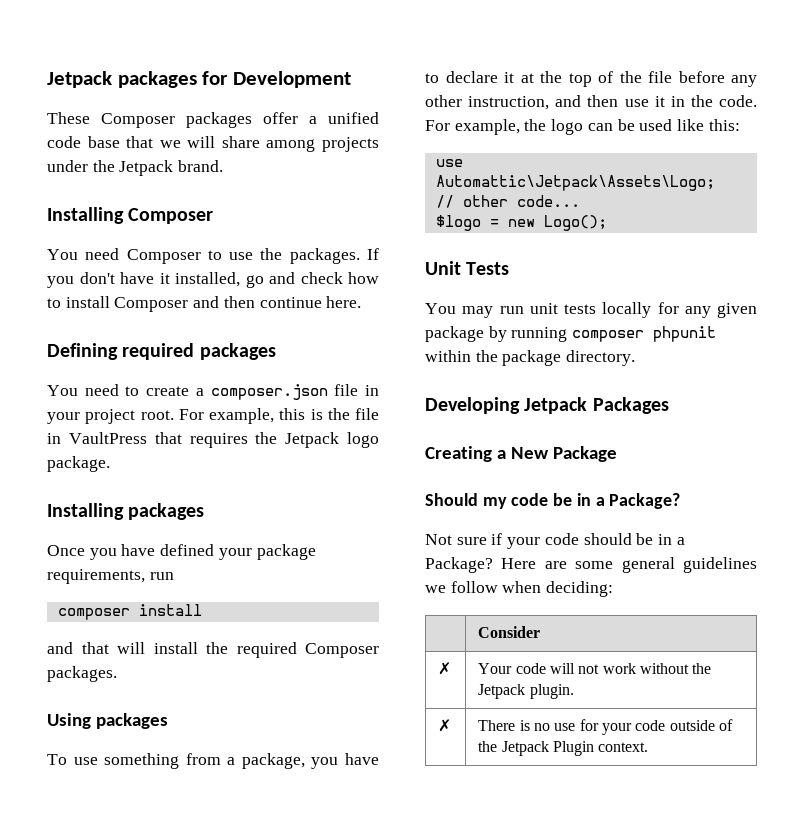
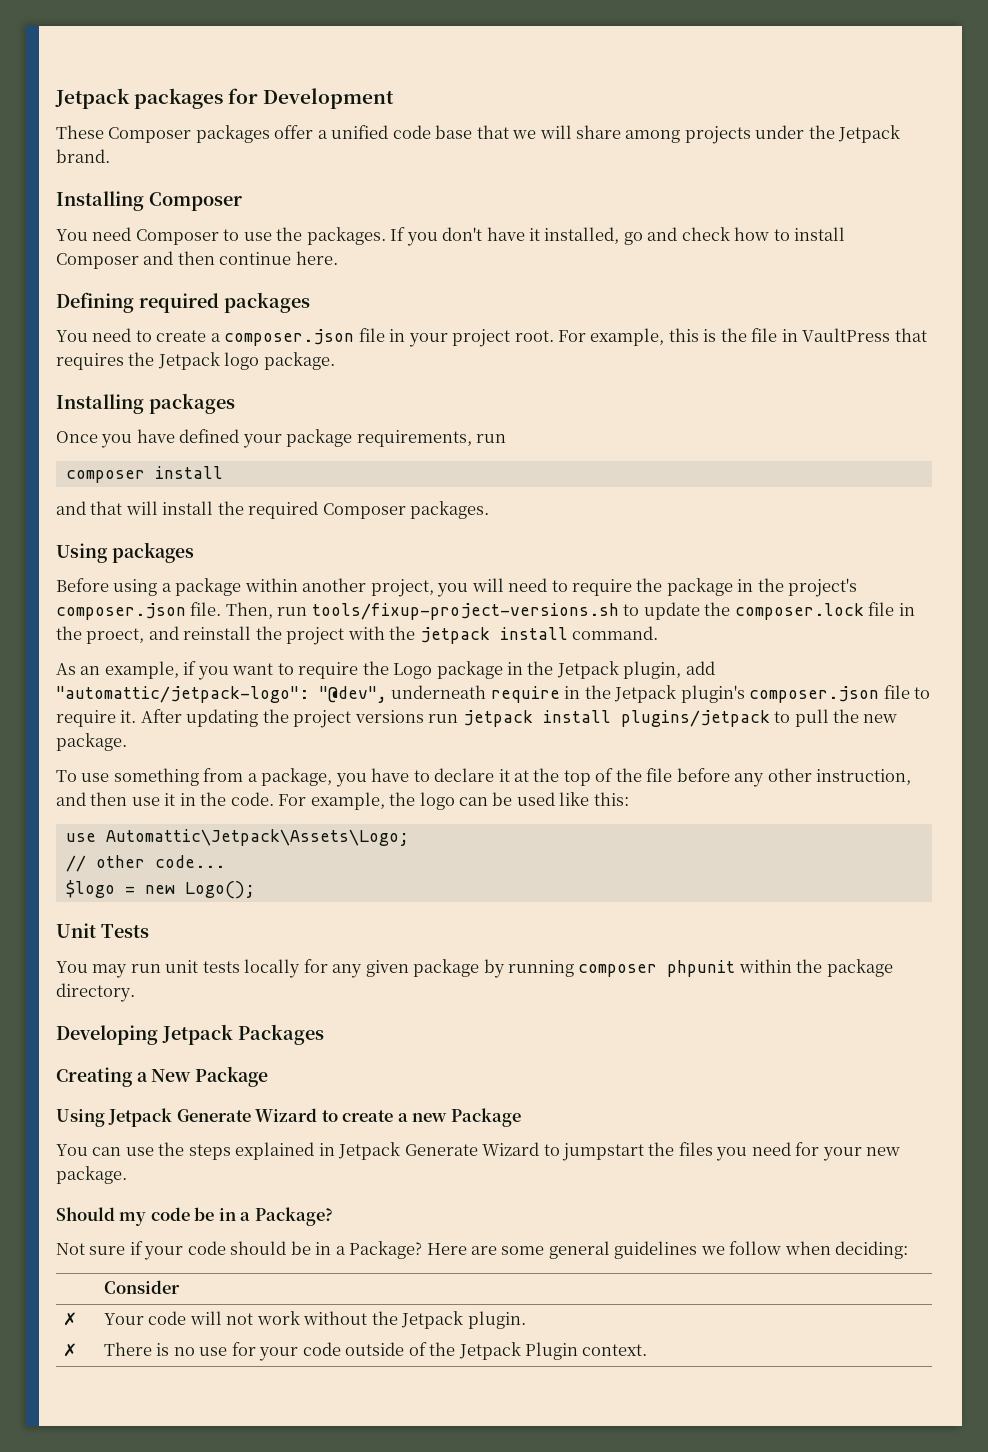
(168, 721) none -> [56,578,858,597] [56,602,915,620] [56,626,659,645] [56,661,715,680] [56,685,931,703] [56,709,898,728] [56,733,127,751] // Before using a package within another project, you will need to require the package in the project's composer.json file. Then, run tools/fixup-project-versions.sh to update the composer.lock file in the proect, and reinstall the project with the jetpack install command. // As an example, if you want to require the Logo package in the Jetpack plugin, add "automattic/jetpack-logo": "@dev", underneath require in the Jetpack plugin's composer.json file to require it. After updating the project versions run jetpack install plugins/jetpack to pull the new package.
(617, 454) none -> [56,1108,521,1127] [56,1142,901,1161] [56,1166,127,1184] // Using Jetpack Generate Wizard to create a new Package // You can use the steps explained in Jetpack Generate Wizard to jumpstart the files you need for your new package.

